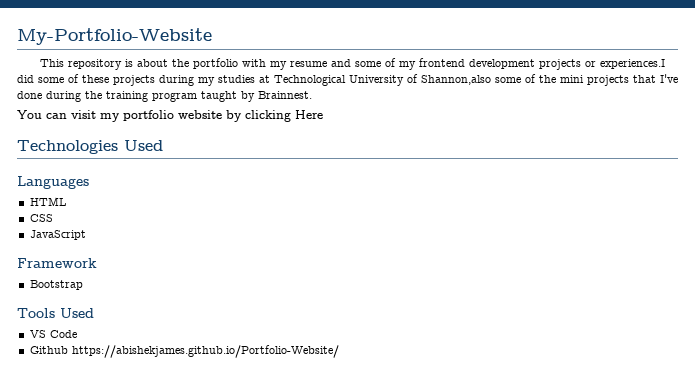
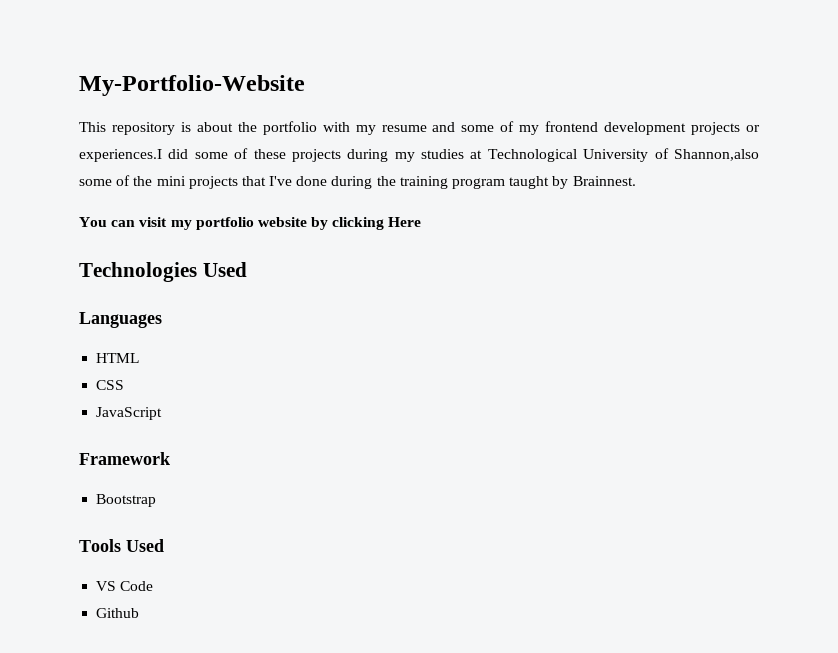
[71,345,339,358] https://abishekjames.github.io/Portfolio-Website/ -> (140, 613) none

